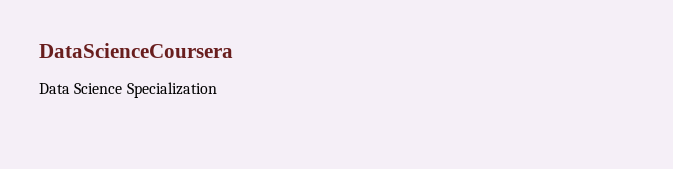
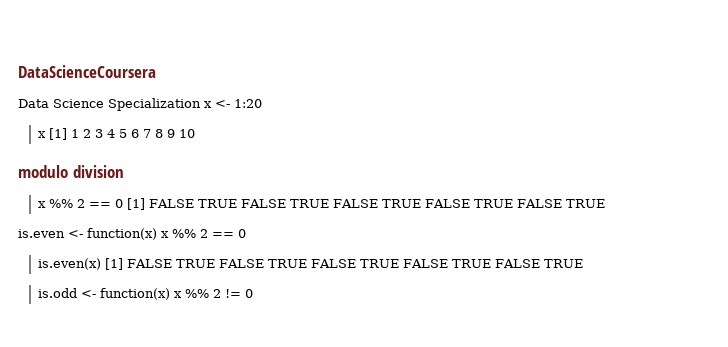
(217, 90) none -> [204,99,262,108] [38,128,196,140] [18,165,124,178] [38,198,606,210] [18,228,246,240] [38,258,584,270] [38,288,254,300] x <- 1:20 // x [1] 1 2 3 4 5 6 7 8 9 10 // modulo division // x %% 2 == 0 [1] FALSE TRUE FALSE TRUE FALSE TRUE FALSE TRUE FALSE TRUE // is.even <- function(x) x %% 2 == 0 // is.even(x) [1] FALSE TRUE FALSE TRUE FALSE TRUE FALSE TRUE FALSE TRUE // is.odd <- function(x) x %% 2 != 0

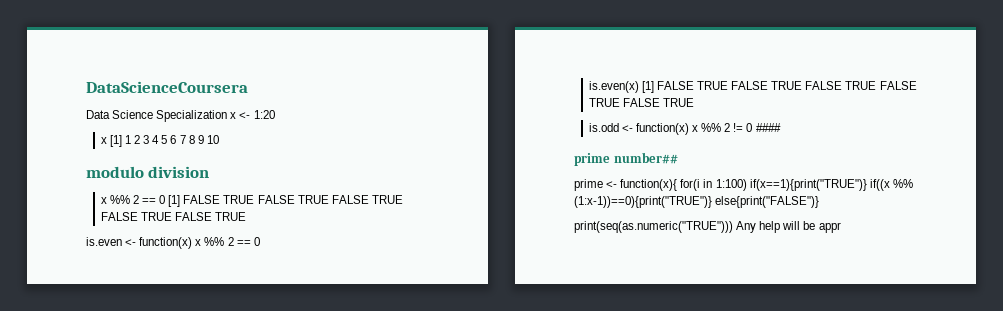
(254, 293) none -> [755,123,781,132] [574,152,678,166] [574,179,913,191] [574,196,820,208] [574,221,841,233] #### // prime number## // prime <- function(x){ for(i in 1:100) if(x==1){print("TRUE")} if((x %% (1:x-1))==0){print("TRUE")} else{print("FALSE")} // print(seq(as.numeric("TRUE"))) Any help will be appr

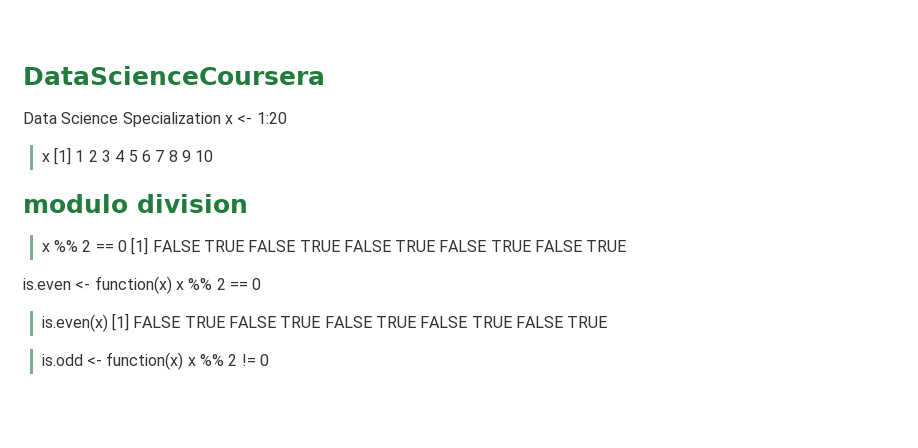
[755,123,781,132] [574,152,678,166] [574,179,913,191] [574,196,820,208] [574,221,841,233] #### // prime number## // prime <- function(x){ for(i in 1:100) if(x==1){print("TRUE")} if((x %% (1:x-1))==0){print("TRUE")} else{print("FALSE")} // print(seq(as.numeric("TRUE"))) Any help will be appr -> (269, 360) none

